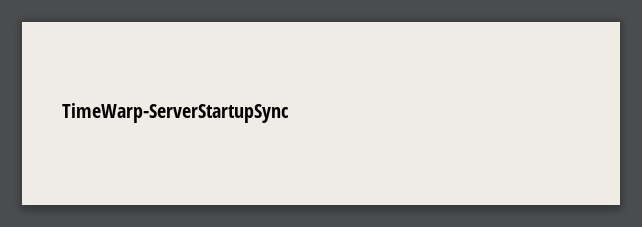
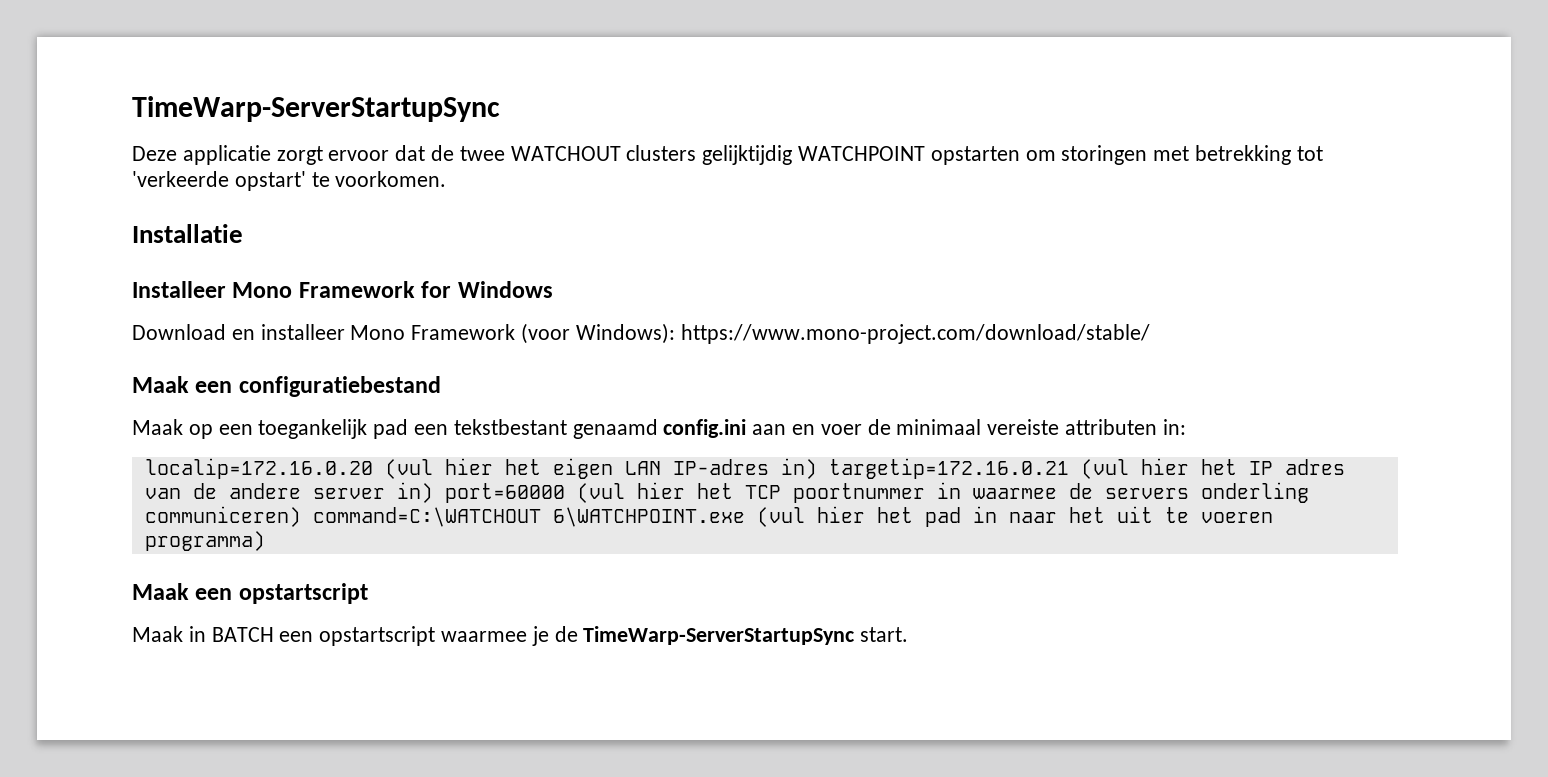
[62,103,289,123] TimeWarp-ServerStartupSync -> [132,96,500,122] [132,145,1323,165] [132,171,447,191] [132,224,243,243] [132,281,553,298] [132,323,1150,344] [132,376,441,397] [132,419,1186,439] [144,458,1345,479] [144,482,1309,503] [144,506,1273,527] [144,531,265,551] [132,583,368,604] [132,626,909,646] TimeWarp-ServerStartupSync // Deze applicatie zorgt ervoor dat de twee WATCHOUT clusters gelijktijdig WATCHPOINT opstarten om storingen met betrekking tot 'verkeerde opstart' te voorkomen. // Installatie // Installeer Mono Framework for Windows // Download en installeer Mono Framework (voor Windows): https://www.mono-project.com/download/stable/ // Maak een configuratiebestand // Maak op een toegankelijk pad een tekstbestant genaamd config.ini aan en voer de minimaal vereiste attributen in: // localip=172.16.0.20 (vul hier het eigen LAN IP-adres in) targetip=172.16.0.21 (vul hier het IP adres van de andere server in) port=60000 (vul hier het TCP poortnummer in waarmee de servers onderling communiceren) command=C:\WATCHOUT 6\WATCHPOINT.exe (vul hier het pad in naar het uit te voeren programma) // Maak een opstartscript // Maak in BATCH een opstartscript waarmee je de TimeWarp-ServerStartupSync start.

